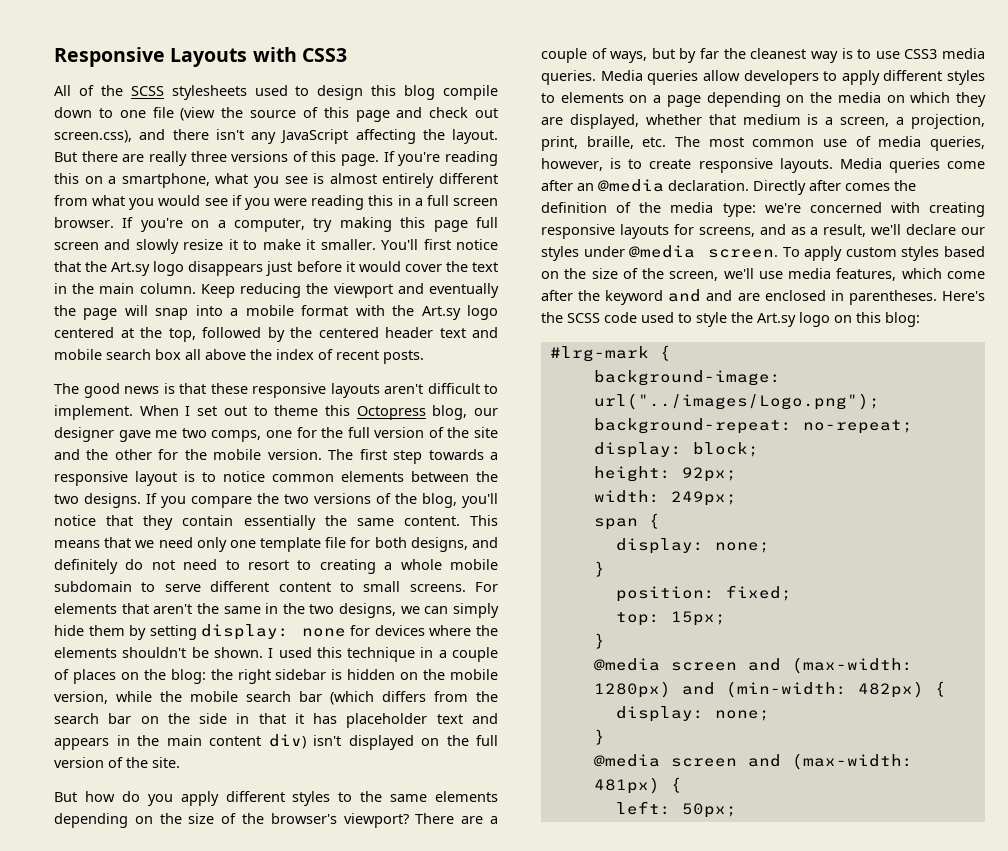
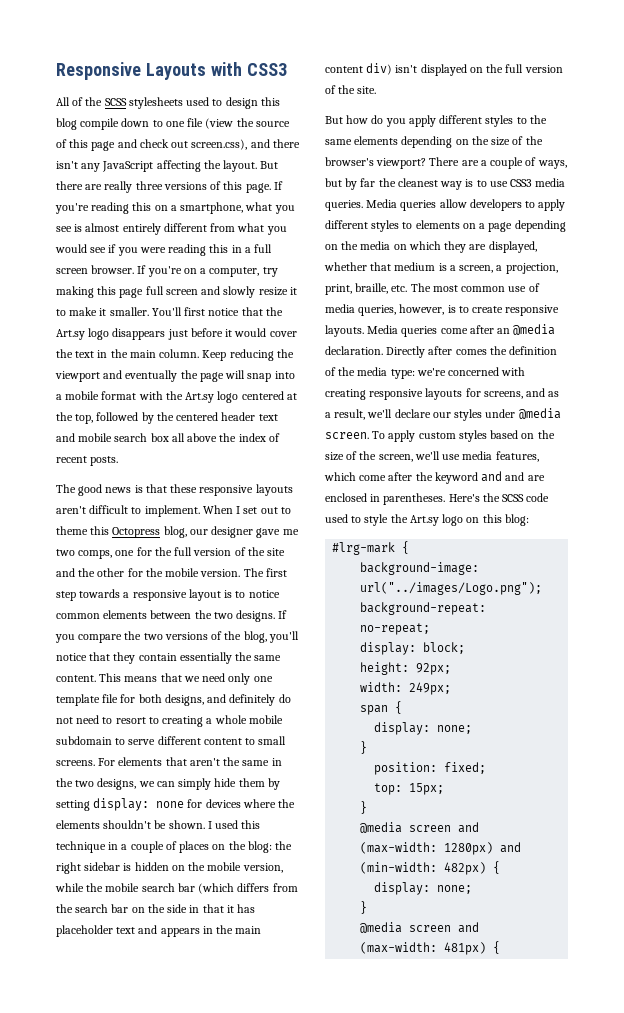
[615,801,737,818] // left: 50px; -> (501, 947) none

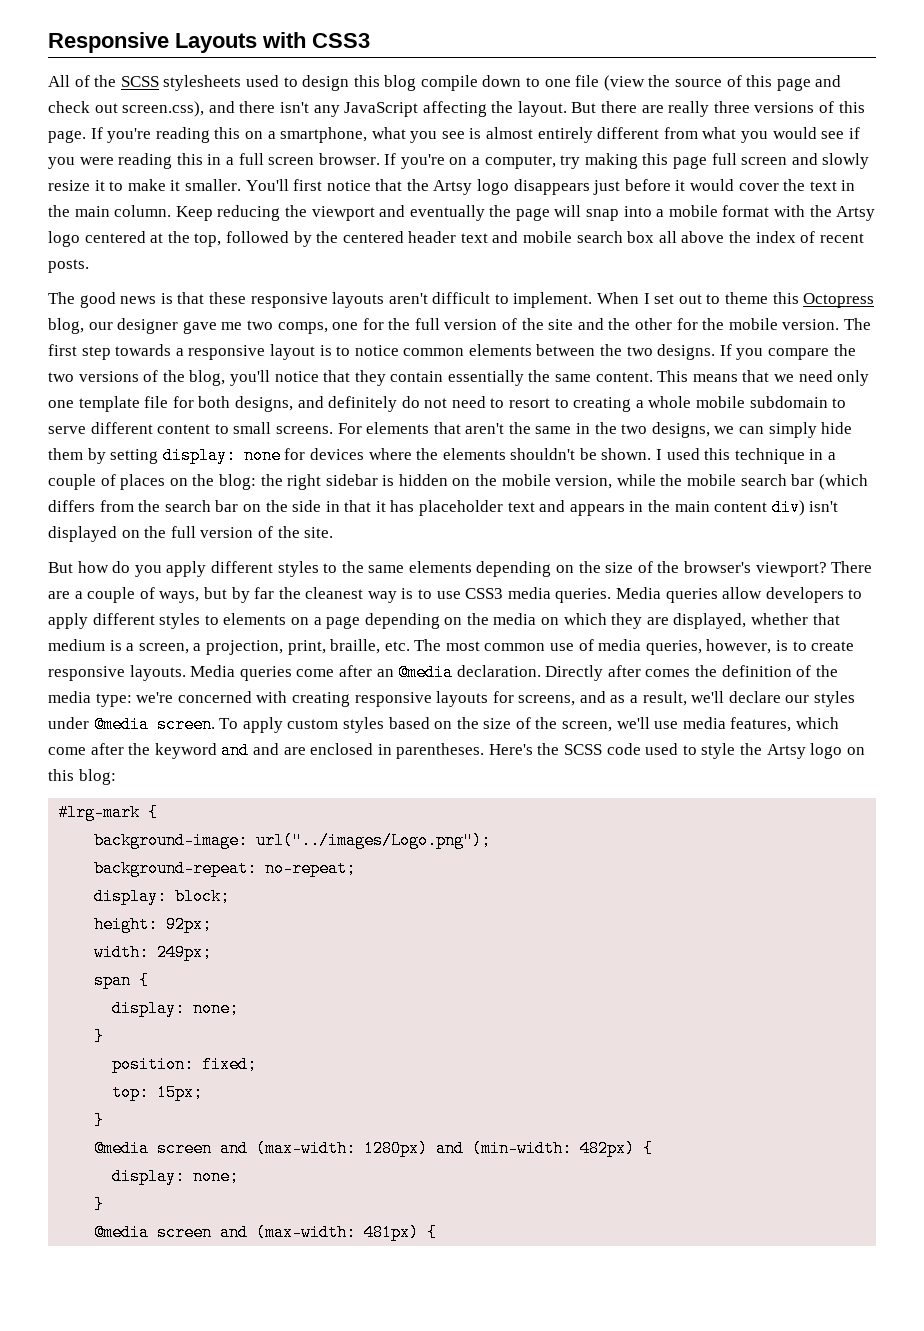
[56,329,85,340] Art.sy -> [433,180,473,195] Artsy
[185,392,215,403] Art.sy -> [836,206,876,221] Artsy
[409,515,439,526] Art.sy -> [766,744,806,759] Artsy

